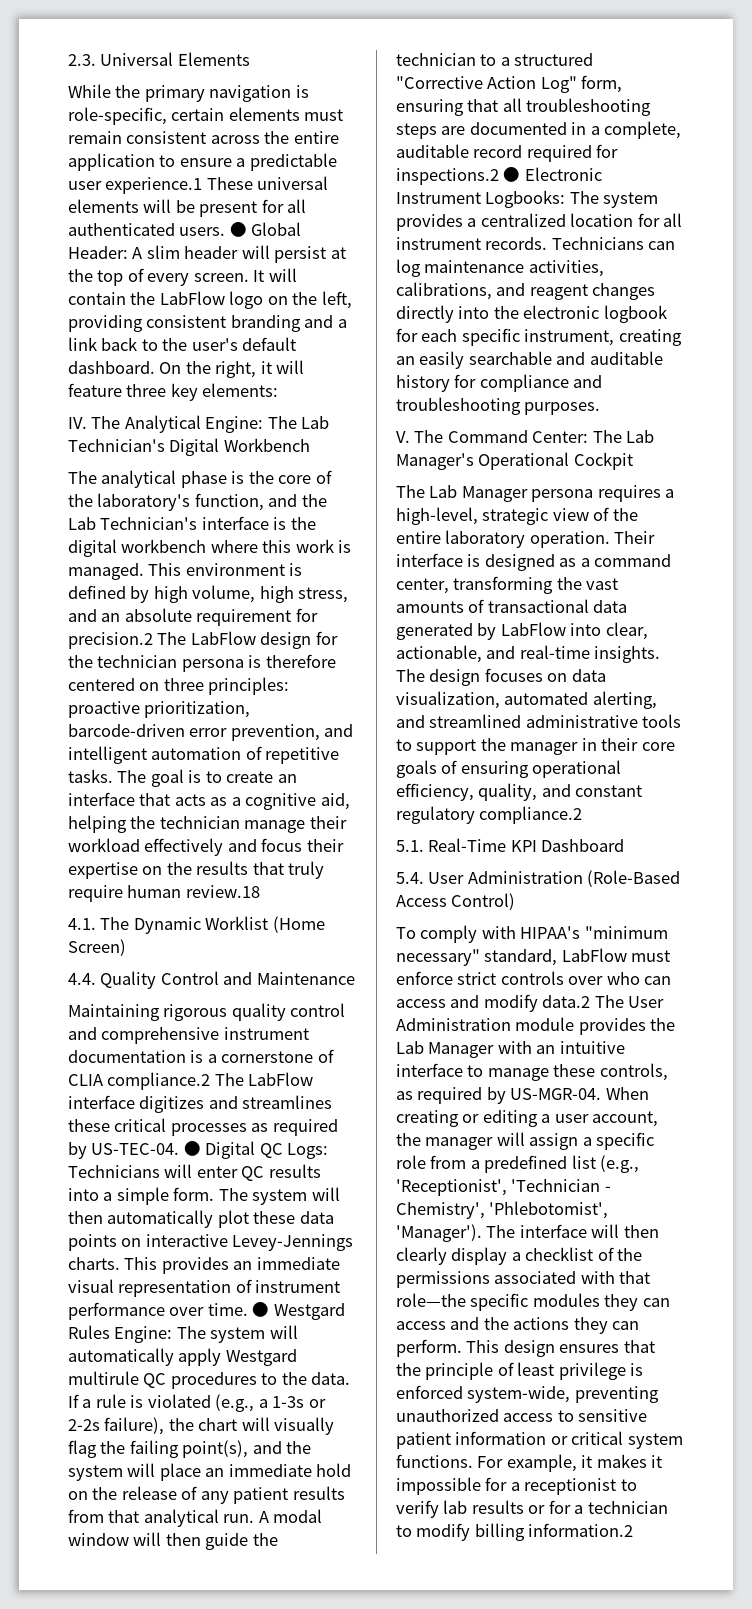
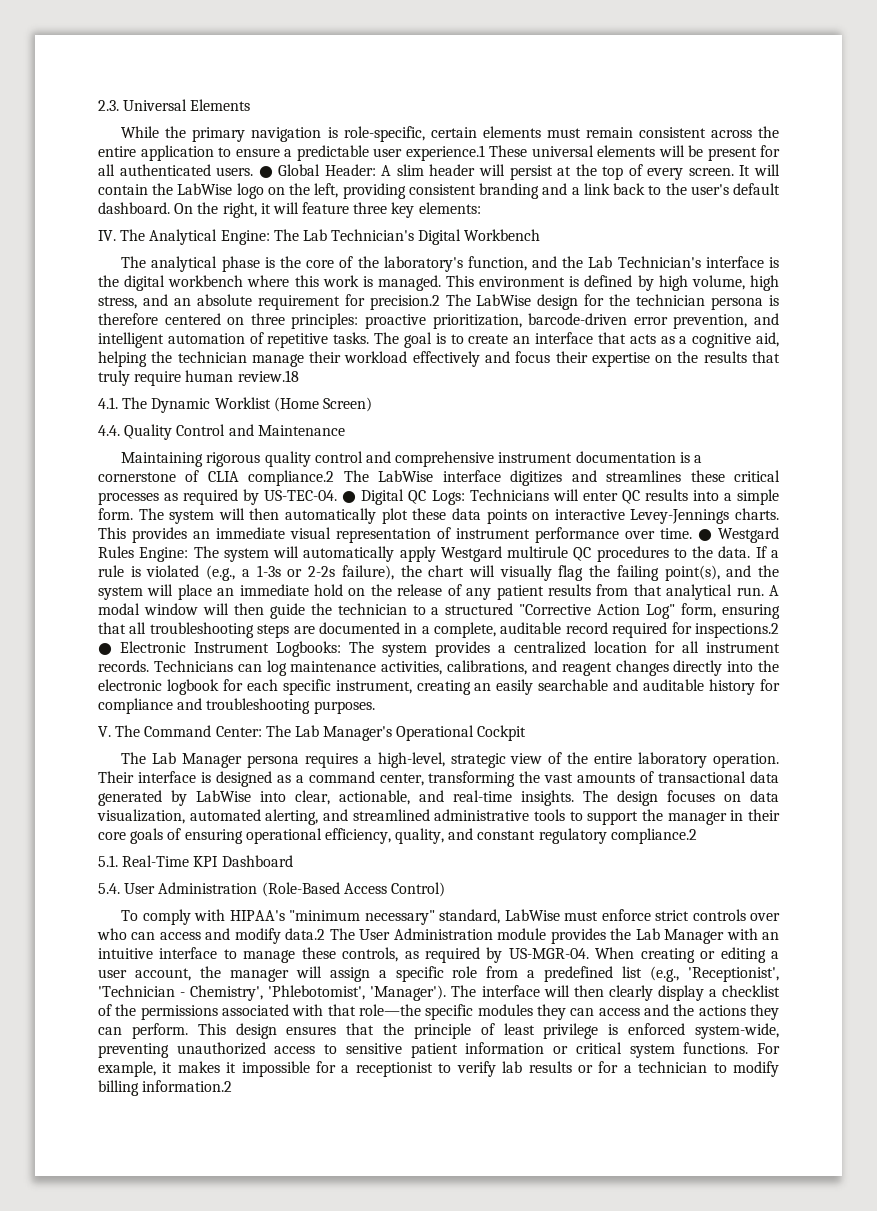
[159,291,225,305] LabFlow -> [177,183,233,195] LabWise
[190,631,256,645] LabFlow -> [476,294,532,306] LabWise
[248,1072,314,1086] LabFlow -> [378,470,434,482] LabWise
[500,622,566,636] LabFlow -> [196,790,251,802] LabWise
[561,948,627,962] LabFlow -> [504,909,560,921] LabWise

